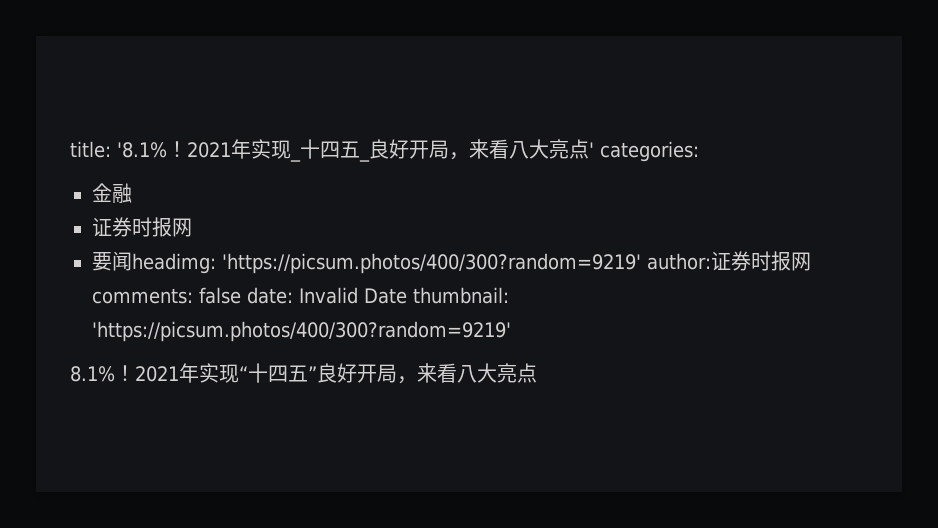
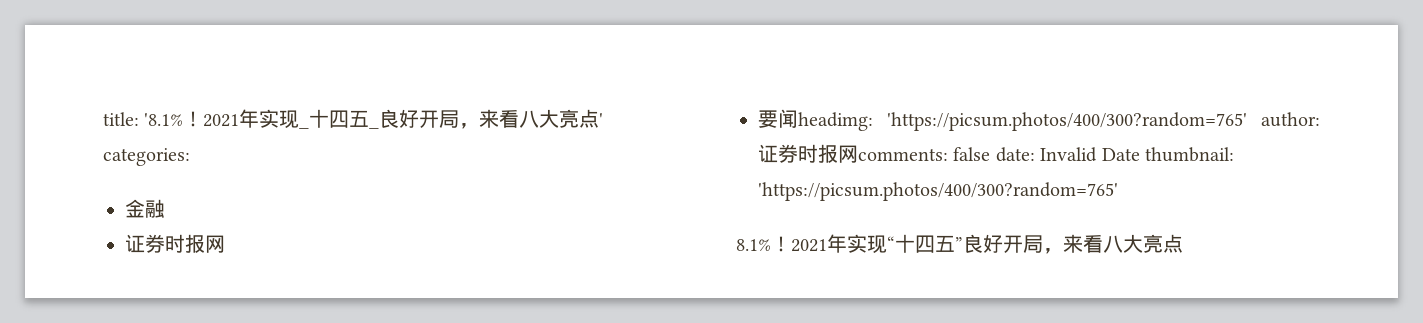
[222,253,641,274] 'https://picsum.photos/400/300?random=9219' -> [887,112,1247,131] 'https://picsum.photos/400/300?random=765'
[92,321,511,342] 'https://picsum.photos/400/300?random=9219' -> [758,182,1118,201] 'https://picsum.photos/400/300?random=765'

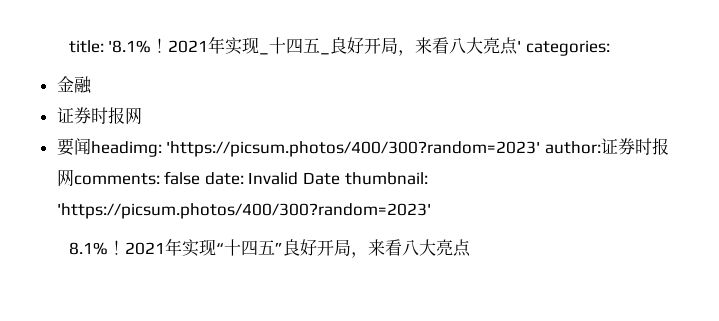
[887,112,1247,131] 'https://picsum.photos/400/300?random=765' -> [166,141,541,157] 'https://picsum.photos/400/300?random=2023'
[758,182,1118,201] 'https://picsum.photos/400/300?random=765' -> [56,203,431,219] 'https://picsum.photos/400/300?random=2023'

